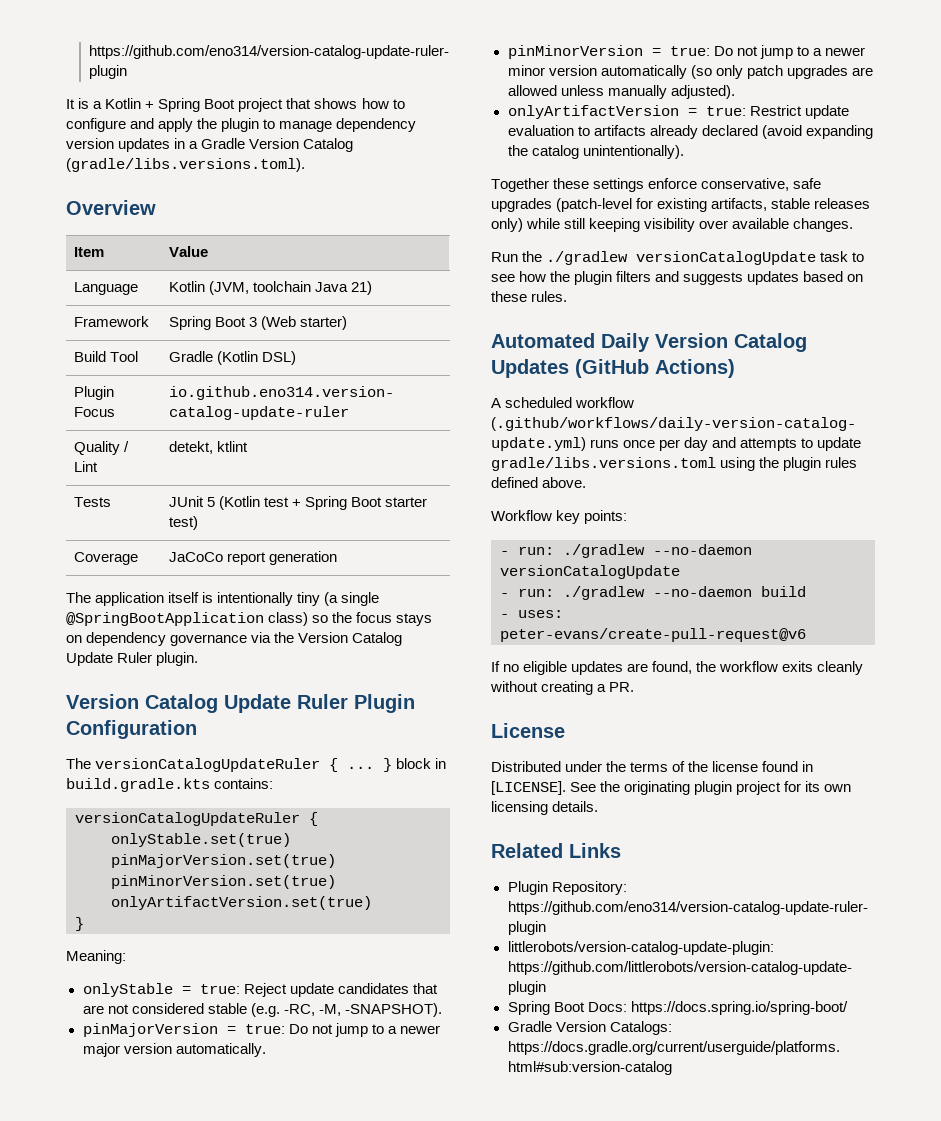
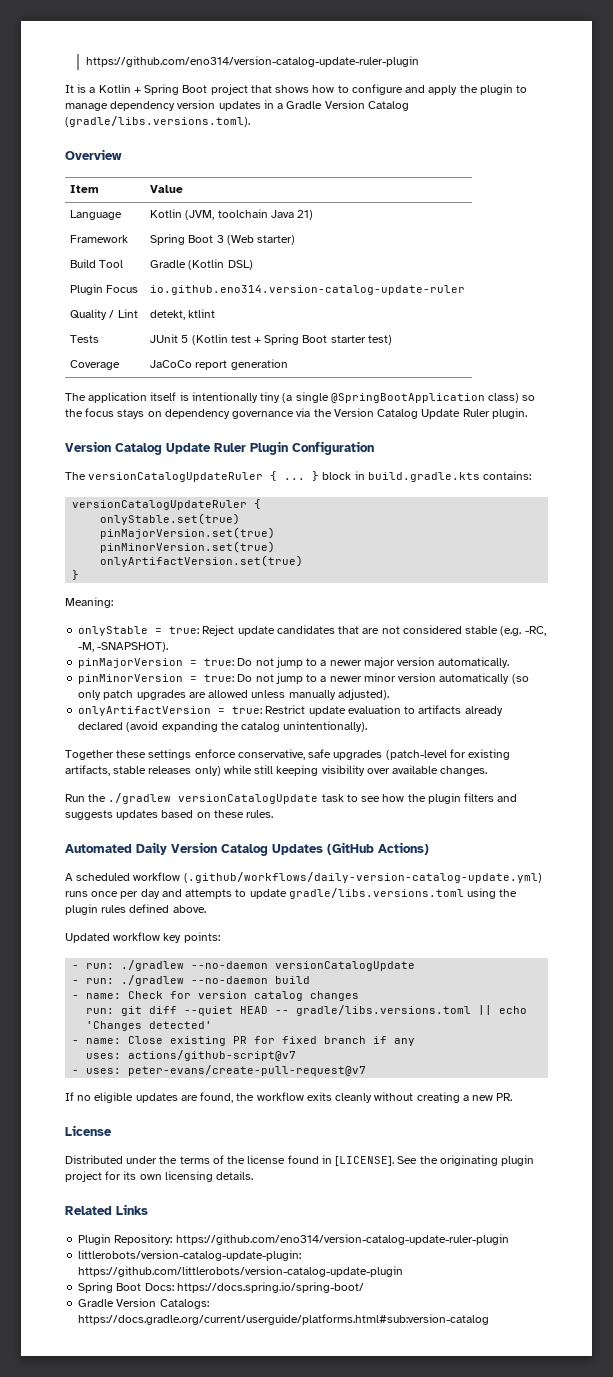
[491,510,552,521] Workflow -> [65,932,161,943] Updated workflow
[518,610,563,618] [500,628,806,642] uses: peter-evans/create-pull-request@v6 -> [86,991,360,1001] [86,1005,528,1016] [86,1021,213,1031] [72,1036,416,1046] [86,1050,297,1061] [72,1065,367,1076] name: Check for version catalog changes // run: git diff --quiet HEAD -- gradle/libs.versions.toml || echo 'Changes detected' // - name: Close existing PR for fixed branch if any // uses: actions/github-script@v7 // - uses: peter-evans/create-pull-request@v7
(607, 688) none -> [472,1095,494,1101] new

